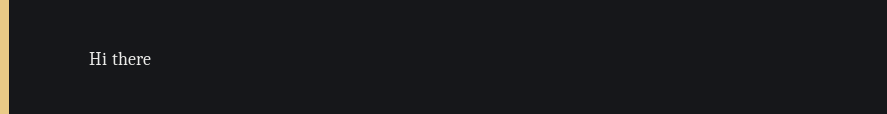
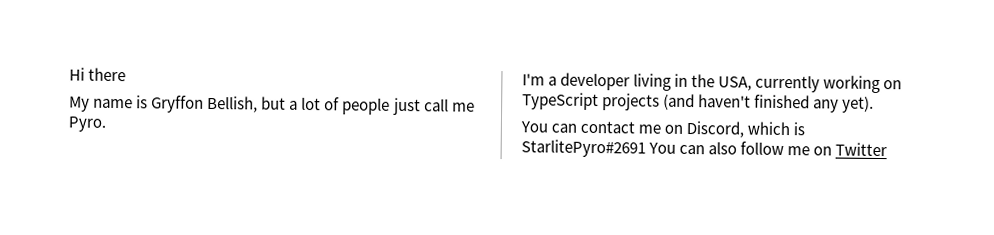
(151, 58) none -> [69,95,475,116] [68,116,106,132] [522,72,903,94] [522,92,875,113] [520,120,806,138] [521,139,888,158] // My name is Gryffon Bellish, but a lot of people just call me Pyro. // I'm a developer living in the USA, currently working on TypeScript projects (and haven't finished any yet). // You can contact me on Discord, which is StarlitePyro#2691 You can also follow me on Twitter

